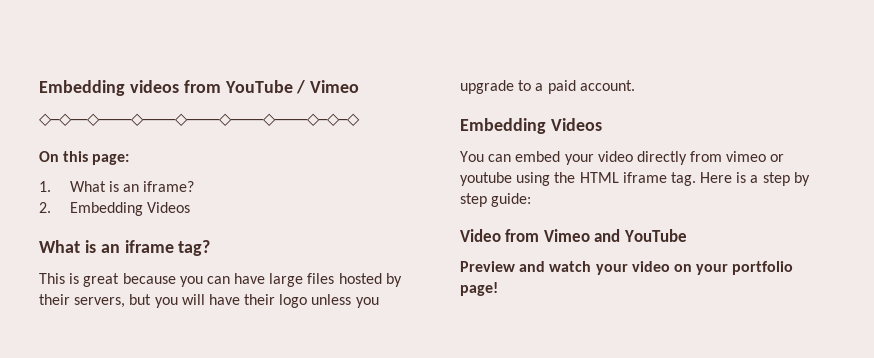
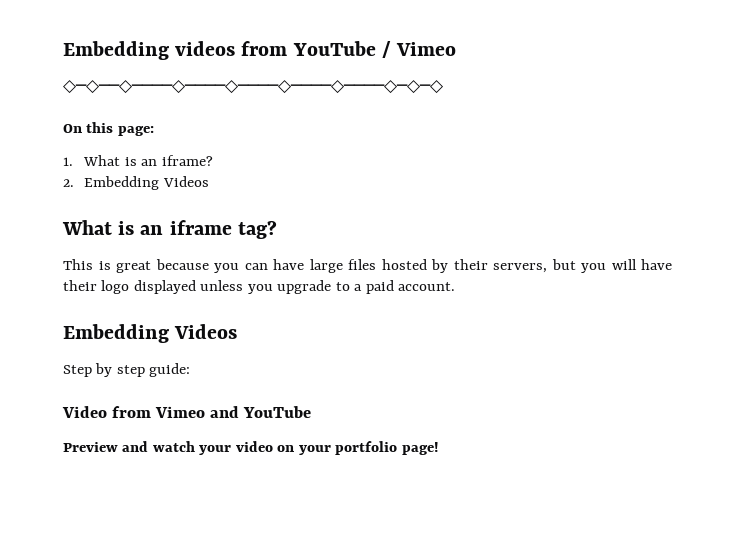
(308, 301) none -> [133,280,196,294] displayed
[460,151,785,165] [460,172,790,186] You can embed your video directly from vimeo or youtube using the HTML iframe tag. Here is a step -> [63,365,92,377] Step

